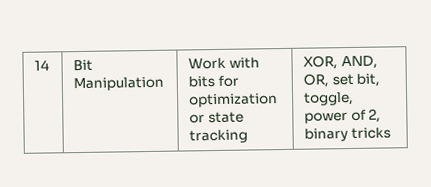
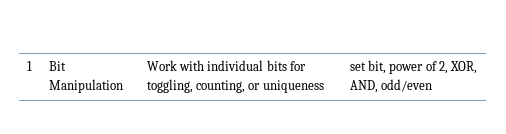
[33,59,50,71] 14 -> [26,61,32,71] 1
(260, 63) none -> [207,60,264,71] individual
[188,93,278,108] [188,111,244,124] [188,129,248,144] [302,55,378,70] [302,73,329,88] optimization or state tracking | XOR, AND, OR, -> [146,79,324,93] toggling, counting, or uniqueness |
[302,91,354,106] toggle, -> (386, 67) none
[303,127,391,142] binary tricks -> [450,61,478,74] [349,79,432,93] XOR, AND, odd/even

